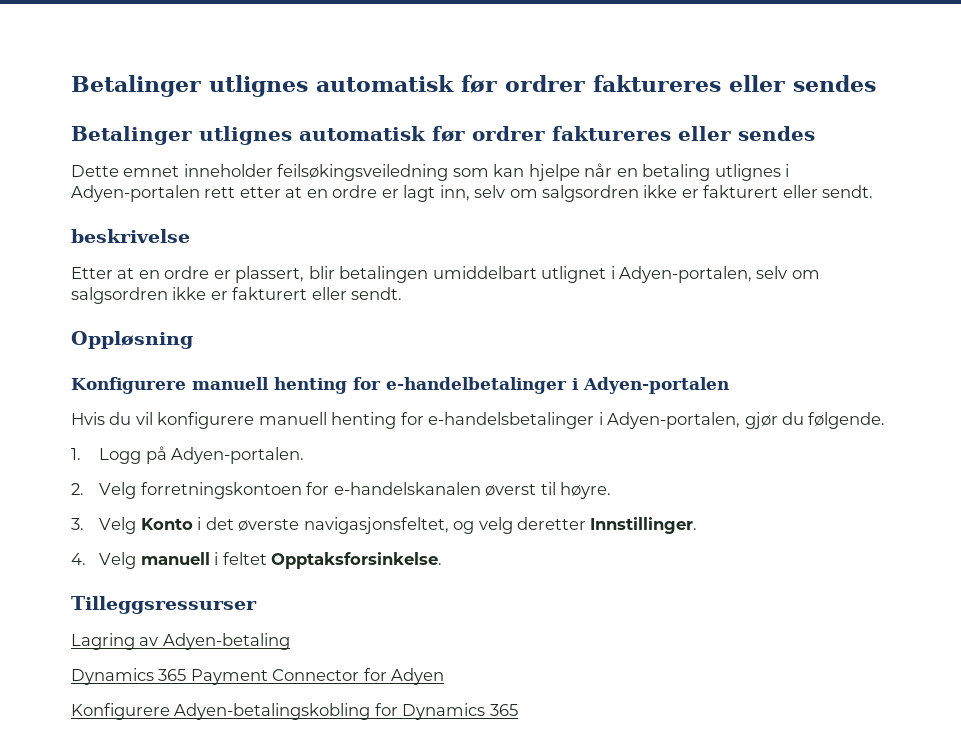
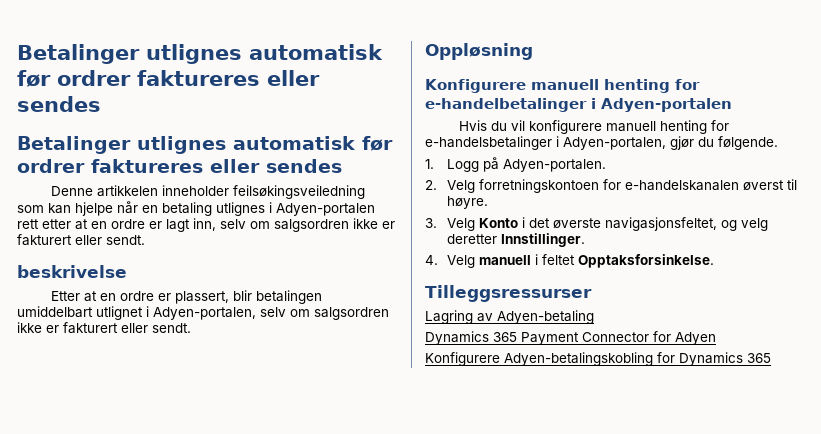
[71,165,180,177] Dette emnet -> [51,185,159,197] Denne artikkelen

